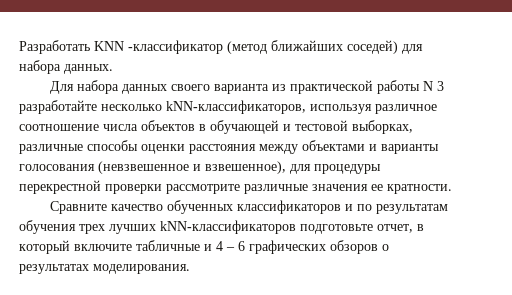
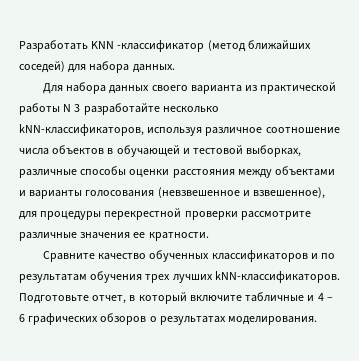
[160,220,373,234] kNN-классификаторов подготовьте -> [214,271,340,283] [19,293,89,304] kNN-классификаторов. Подготовьте

